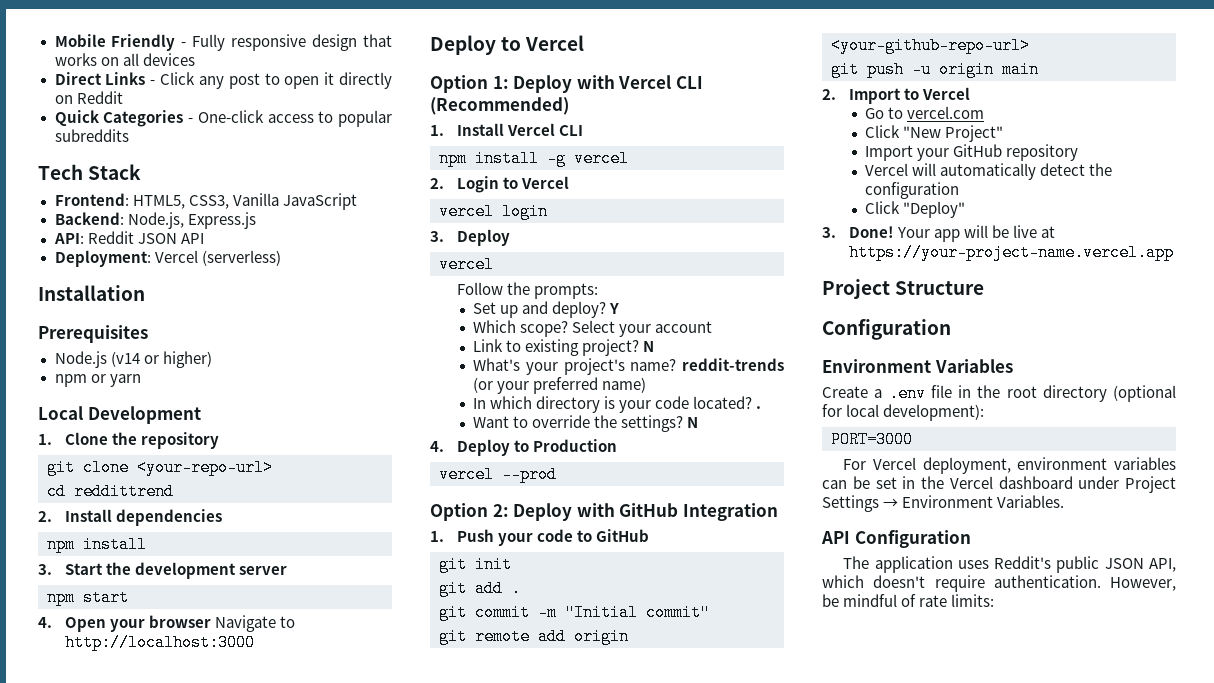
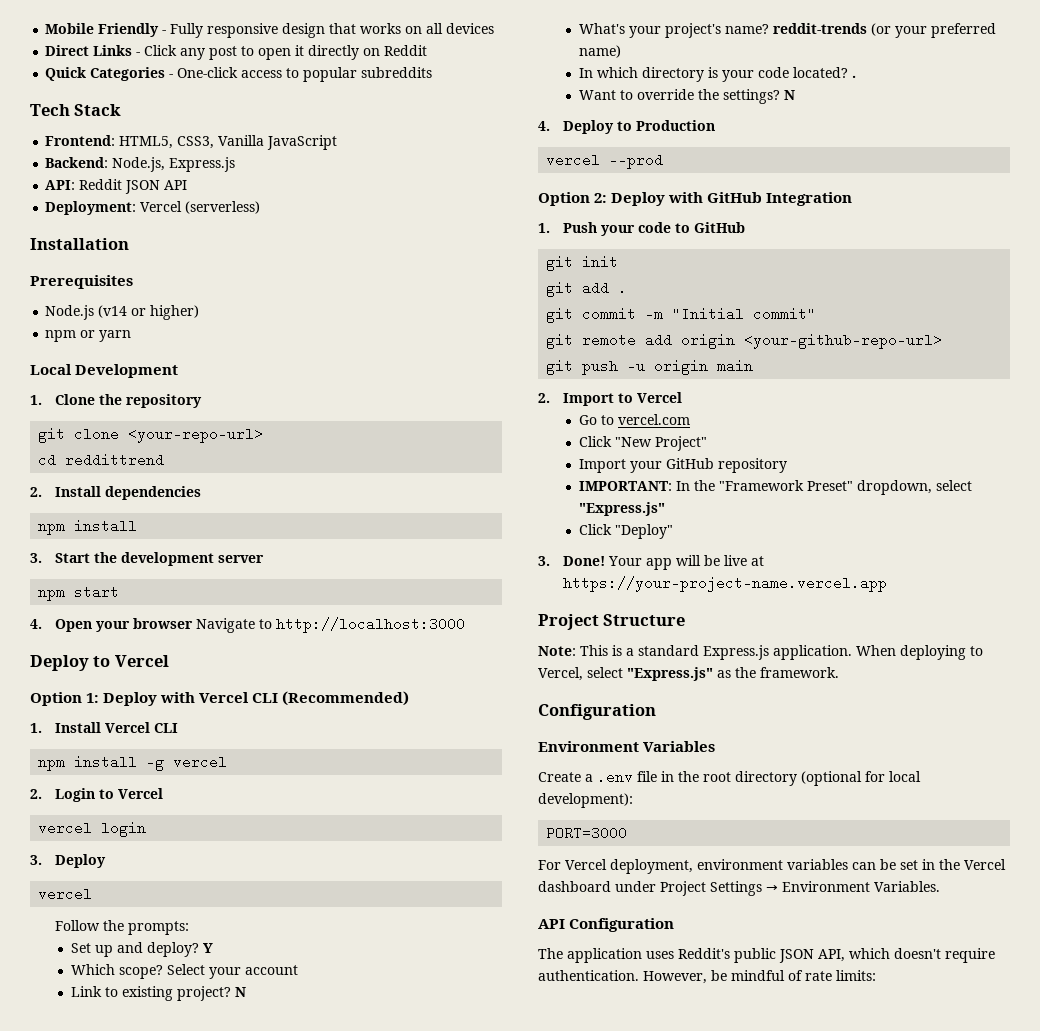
[865,163,1113,180] [865,182,960,199] Vercel will automatically detect the configuration -> [578,480,972,495] [578,502,665,516] IMPORTANT: In the "Framework Preset" dropdown, select "Express.js"
(985, 288) none -> [538,645,983,660] [538,667,839,681] // Note: This is a standard Express.js application. When deploying to Vercel, select "Express.js" as the framework.

